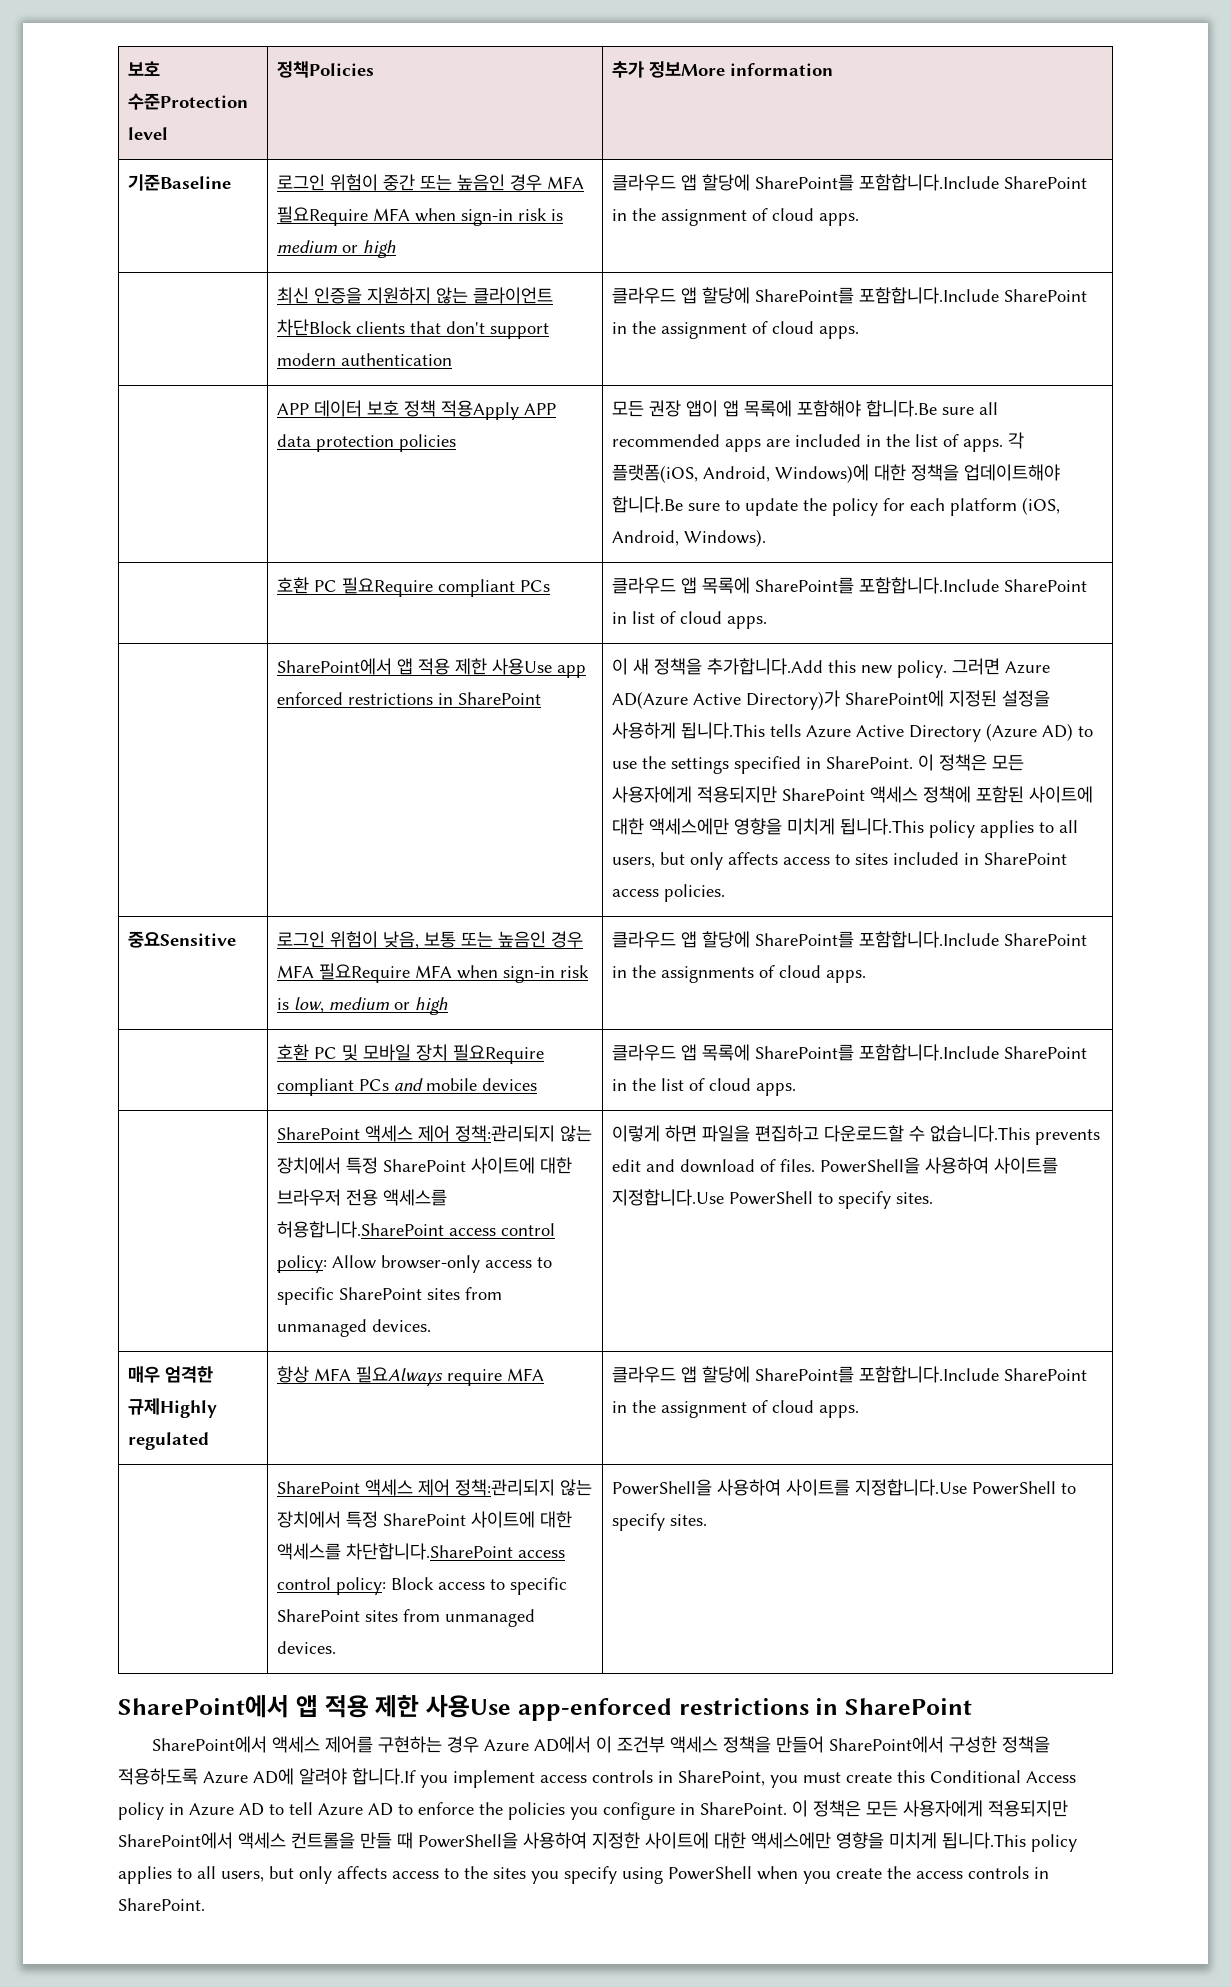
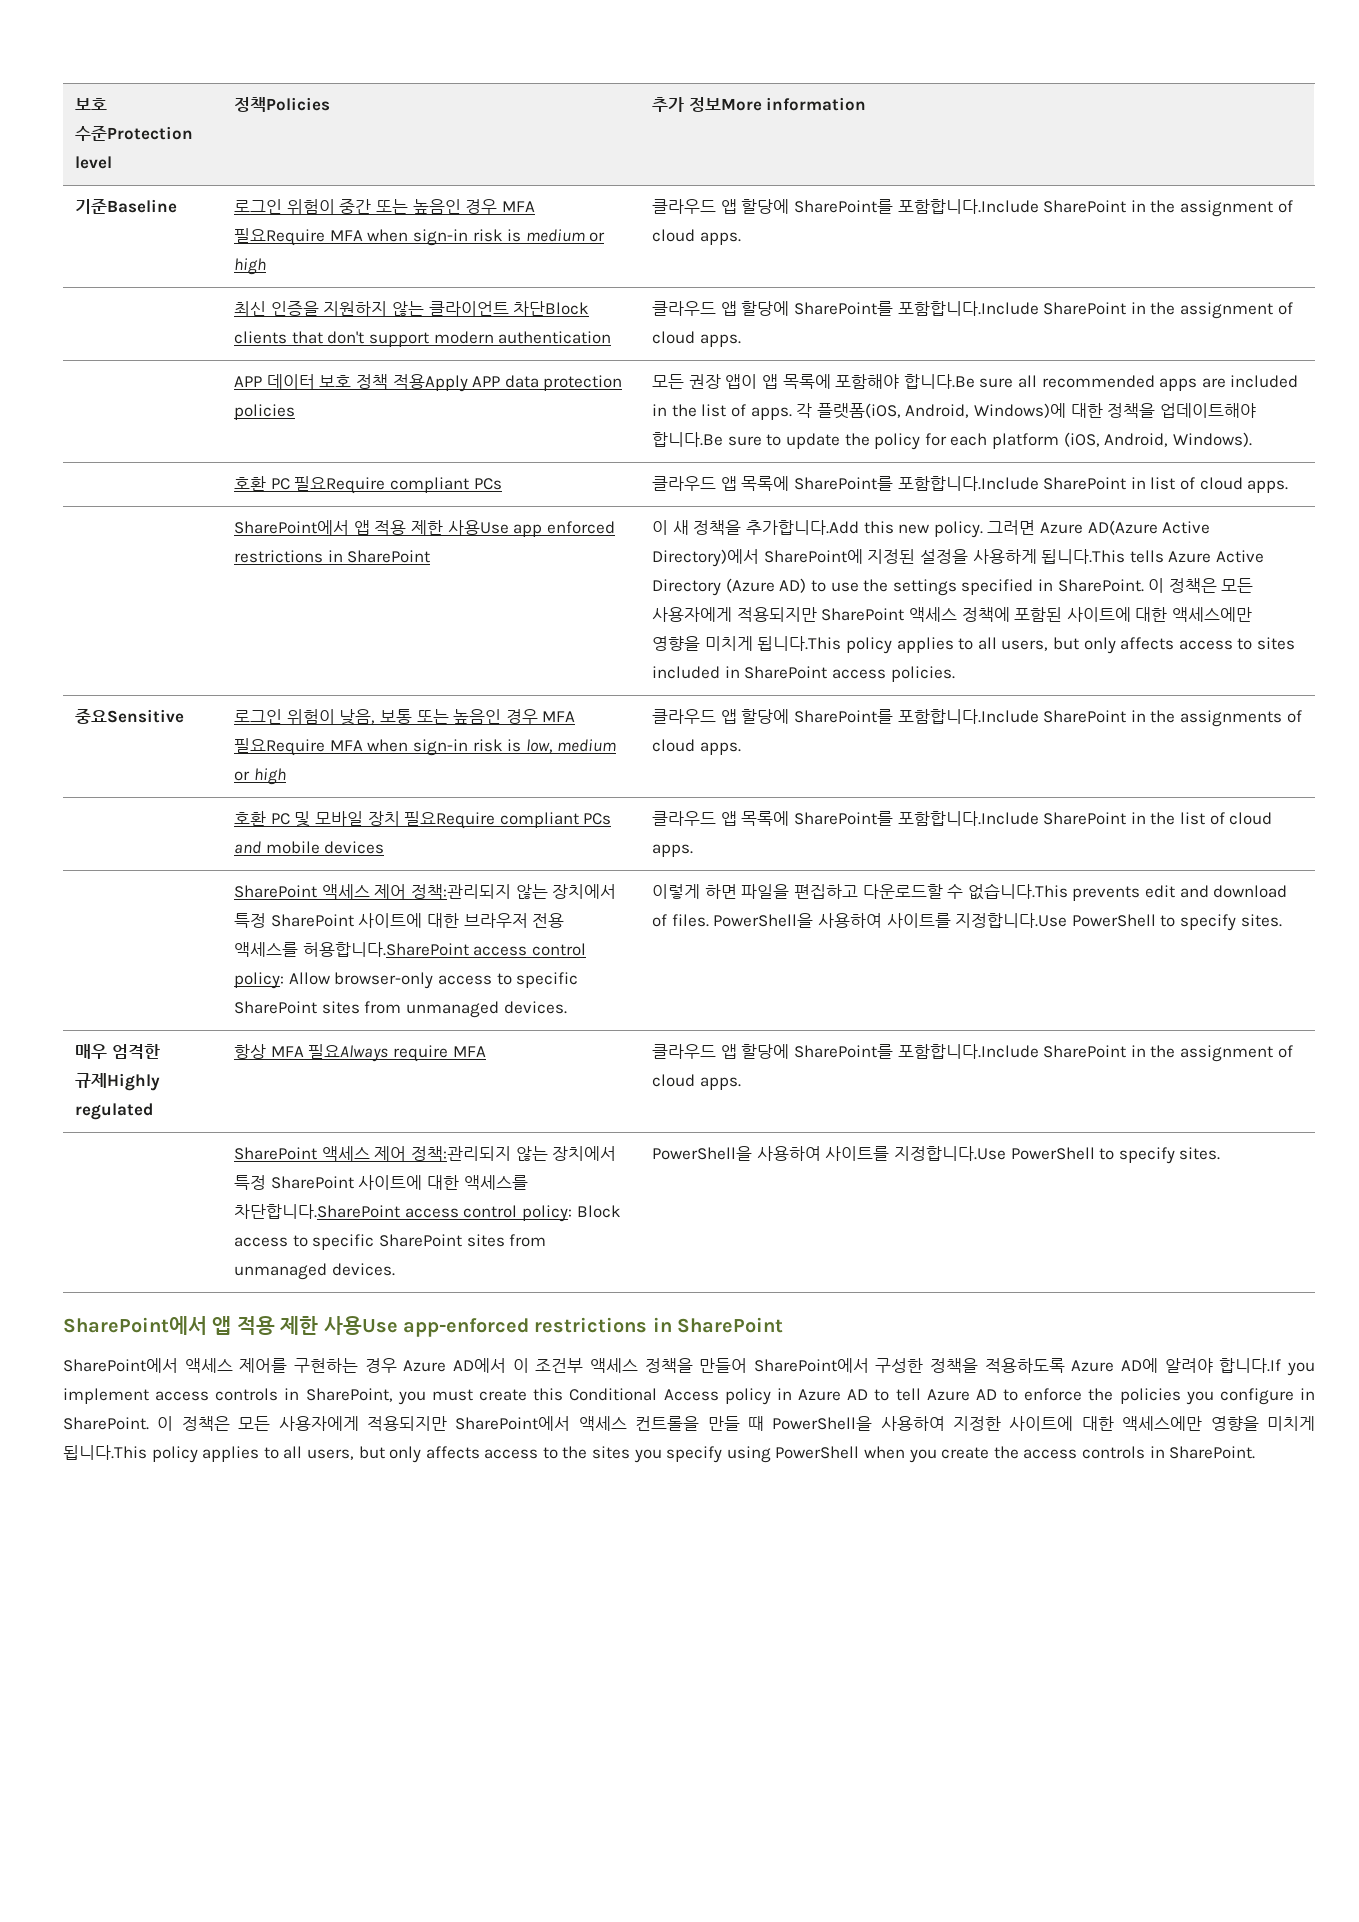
[745,690,840,710] Directory)가 -> [652,549,760,567] Directory)에서

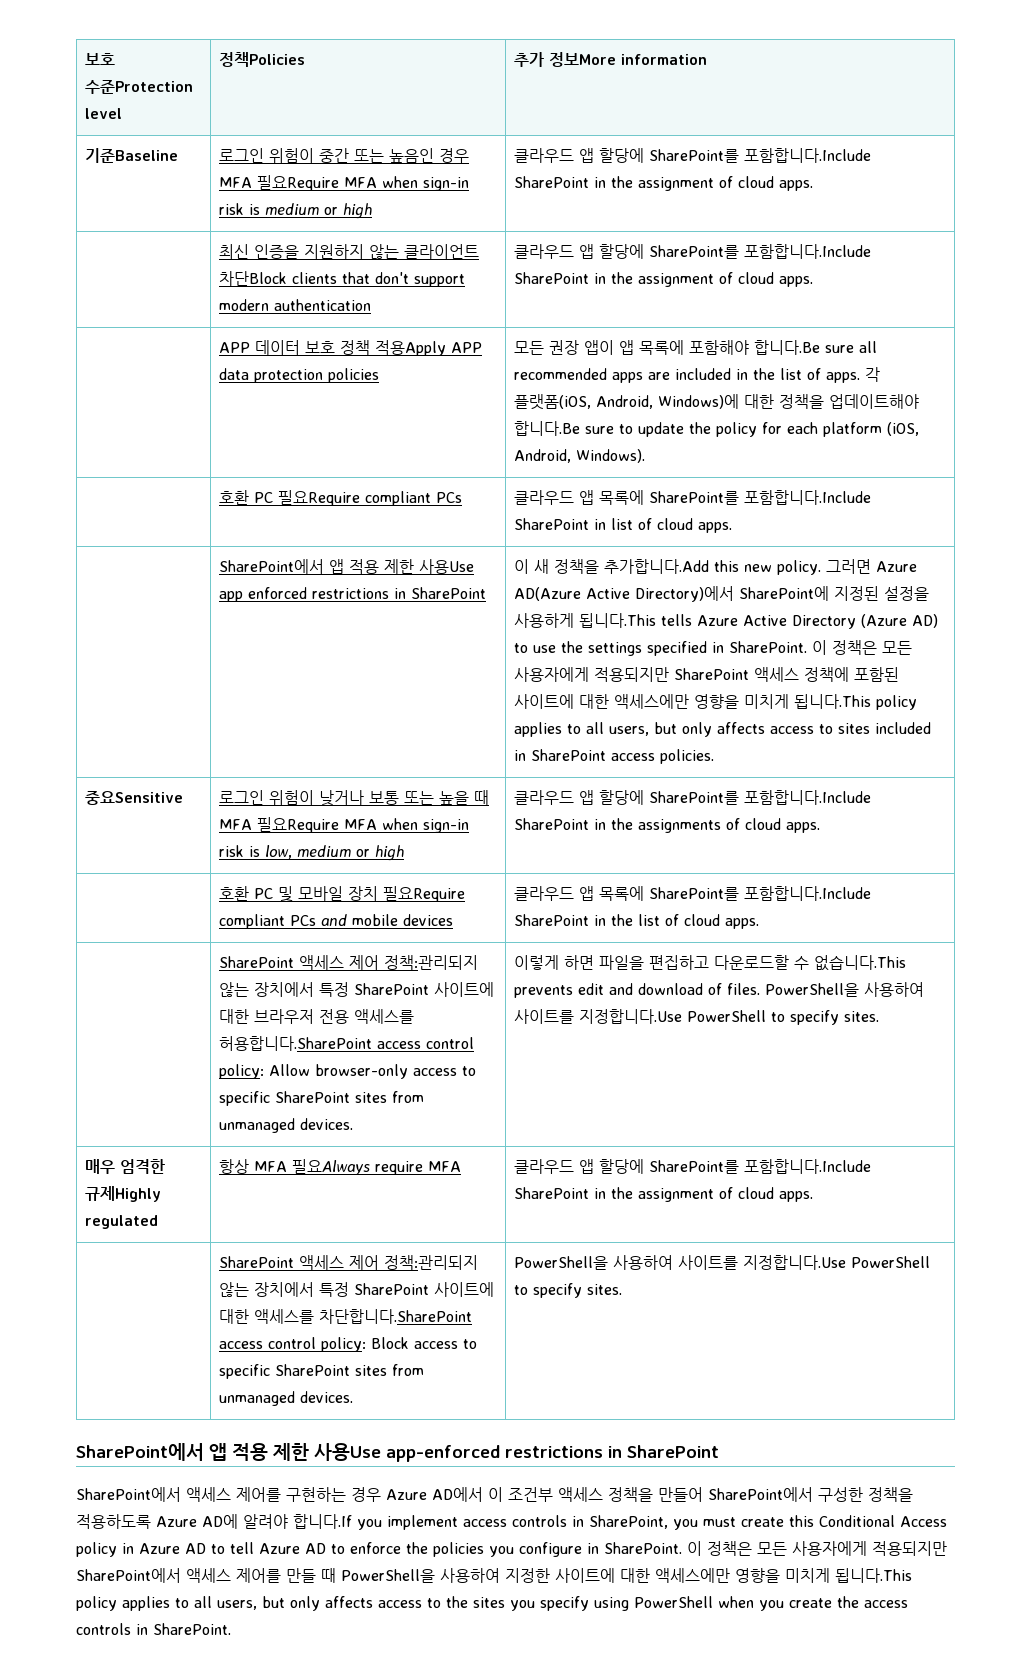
[339,709,376,725] 낮음, -> [319,790,365,806] 낮거나
[453,709,538,724] 높음인 경우 -> [439,790,490,805] 높을 때
[635,1416,700,1431] 컨트롤을 -> [236,1568,281,1583] 제어를

